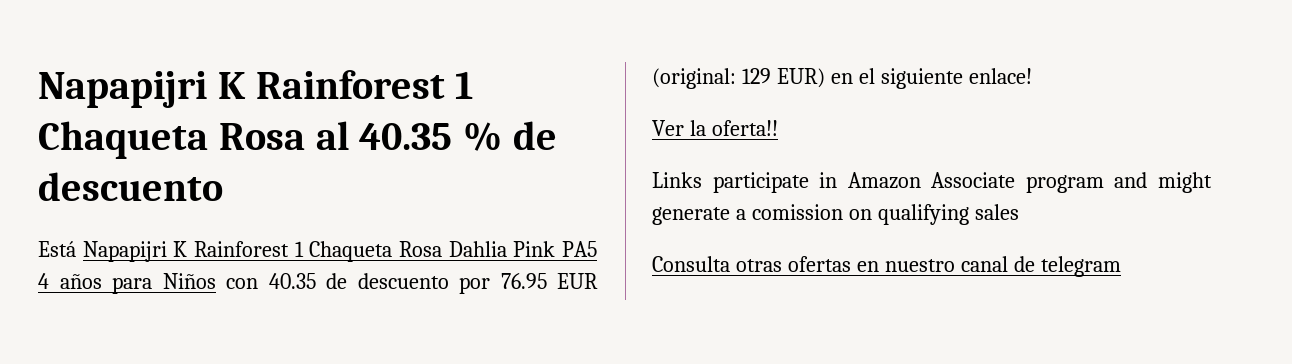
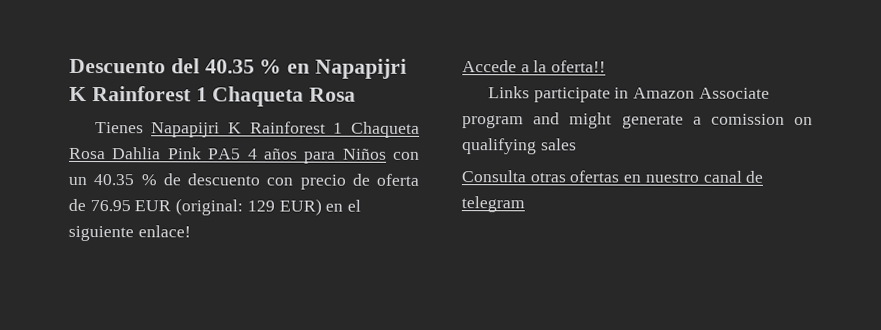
[38,70,474,108] [38,121,557,159] [38,172,223,201] [38,241,76,257] Napapijri K Rainforest 1 Chaqueta Rosa al 40.35 % de descuento // Está -> [69,58,408,79] [69,86,357,107] [94,122,144,134] Descuento del 40.35 % en Napapijri K Rainforest 1 Chaqueta Rosa // Tienes
[268,273,490,294] 40.35 de descuento por -> [68,173,419,190] [68,198,86,212] un 40.35 % de descuento con precio de oferta de
[652,120,684,136] Ver -> [462,60,530,73] Accede a

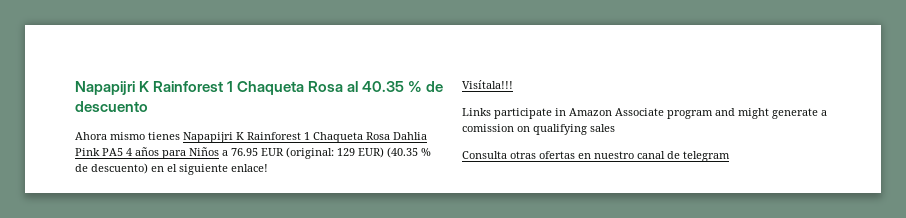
[69,58,408,79] [69,86,357,107] [94,122,144,134] Descuento del 40.35 % en Napapijri K Rainforest 1 Chaqueta Rosa // Tienes -> [75,81,444,95] [75,101,148,112] [75,132,180,140] Napapijri K Rainforest 1 Chaqueta Rosa al 40.35 % de descuento // Ahora mismo tienes
[393,151,420,160] [68,173,419,190] [68,198,86,212] con un 40.35 % de descuento con precio de oferta de -> [222,150,228,156] a
(322, 207) none -> [387,147,431,158] [75,163,148,174] (40.35 % de descuento)
[462,60,607,73] Accede a la oferta!! -> [462,80,513,89] Visítala!!!

